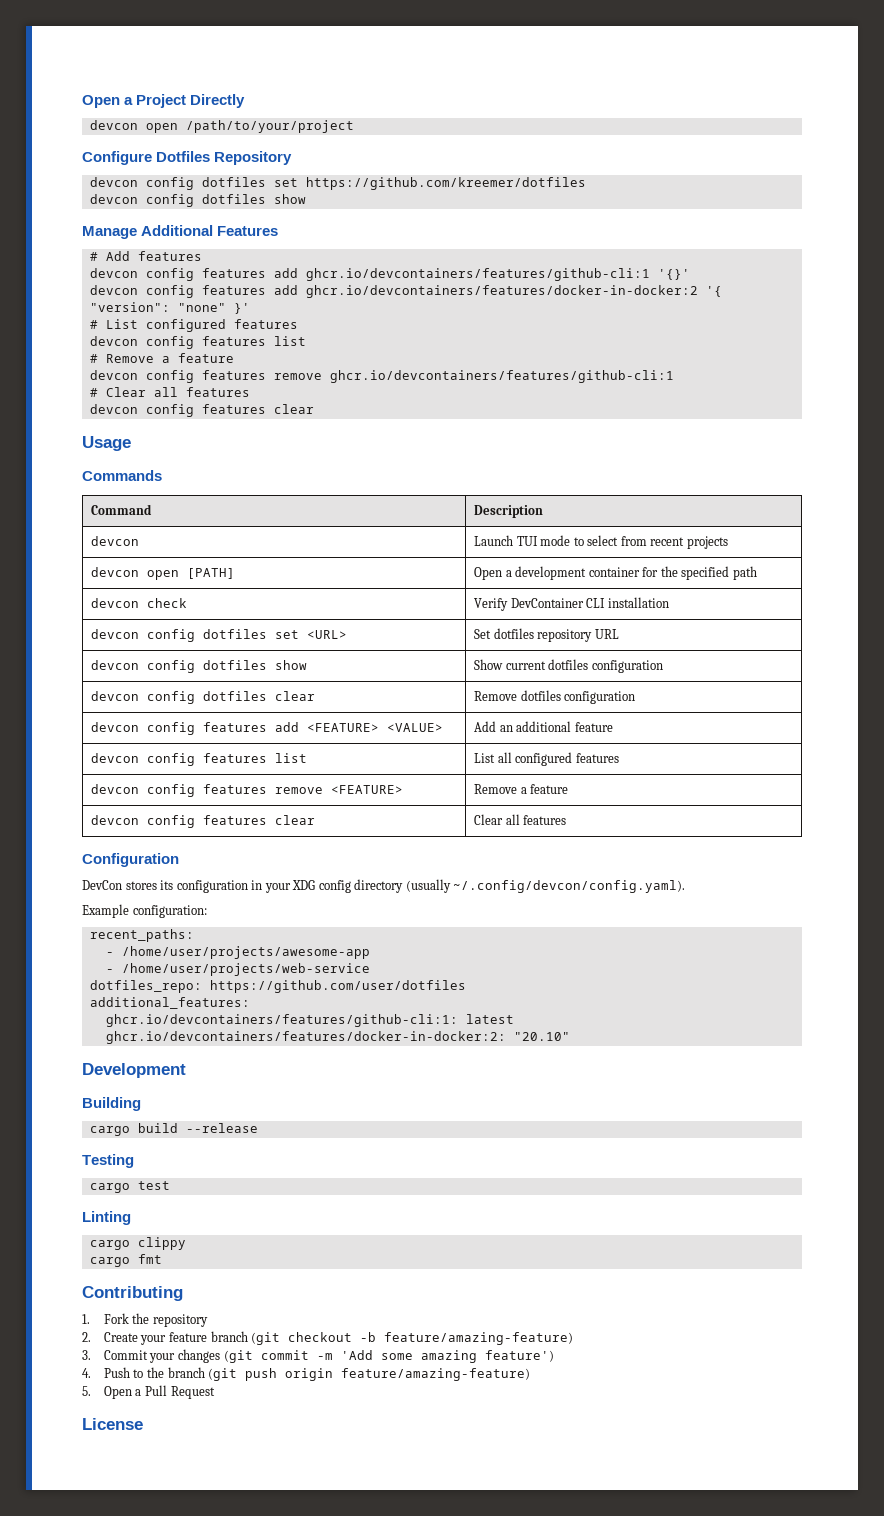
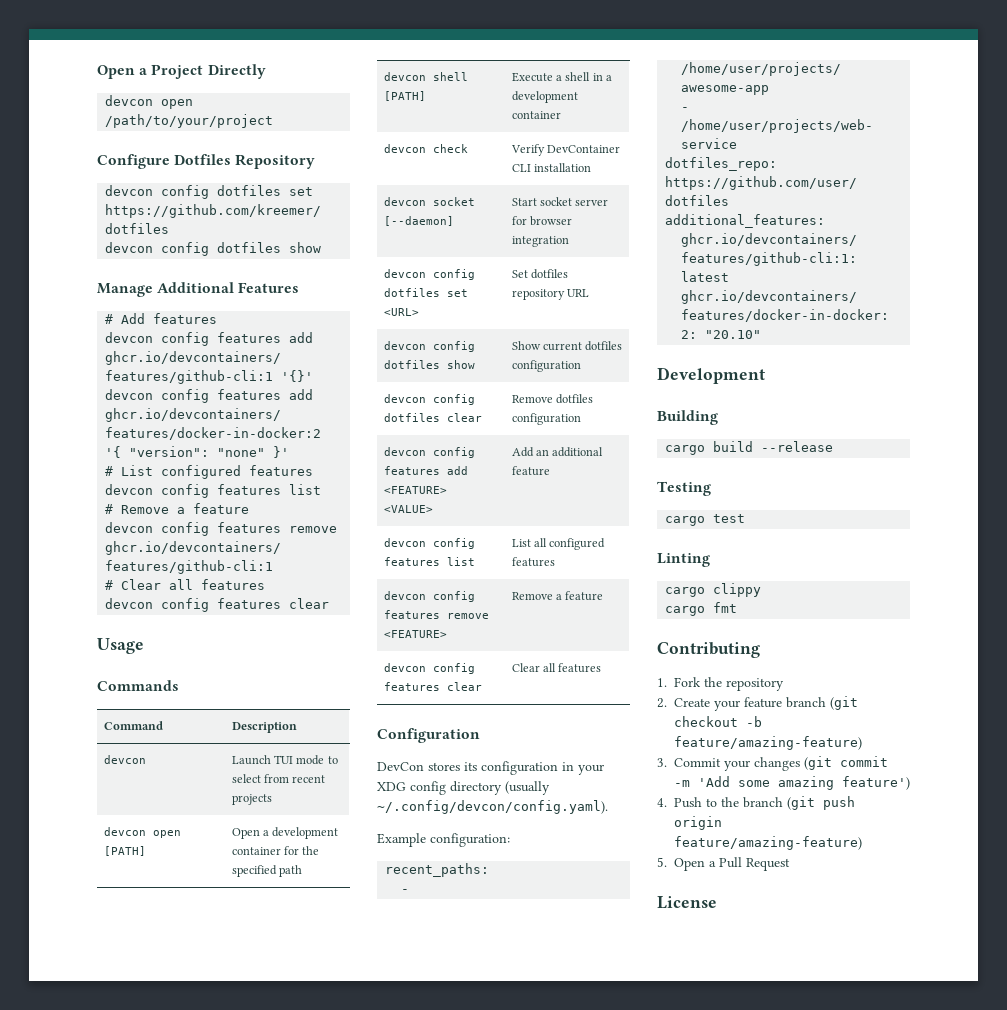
(757, 573) none -> [383,72,468,81] [383,91,426,101] [511,72,613,82] [511,91,578,103] [511,111,561,119] // devcon shell [PATH] | Execute a shell in a development container
(669, 602) none -> [383,197,475,206] [383,216,454,226] [511,197,609,206] [511,216,573,226] [511,236,569,247] // devcon socket [--daemon] | Start socket server for browser integration

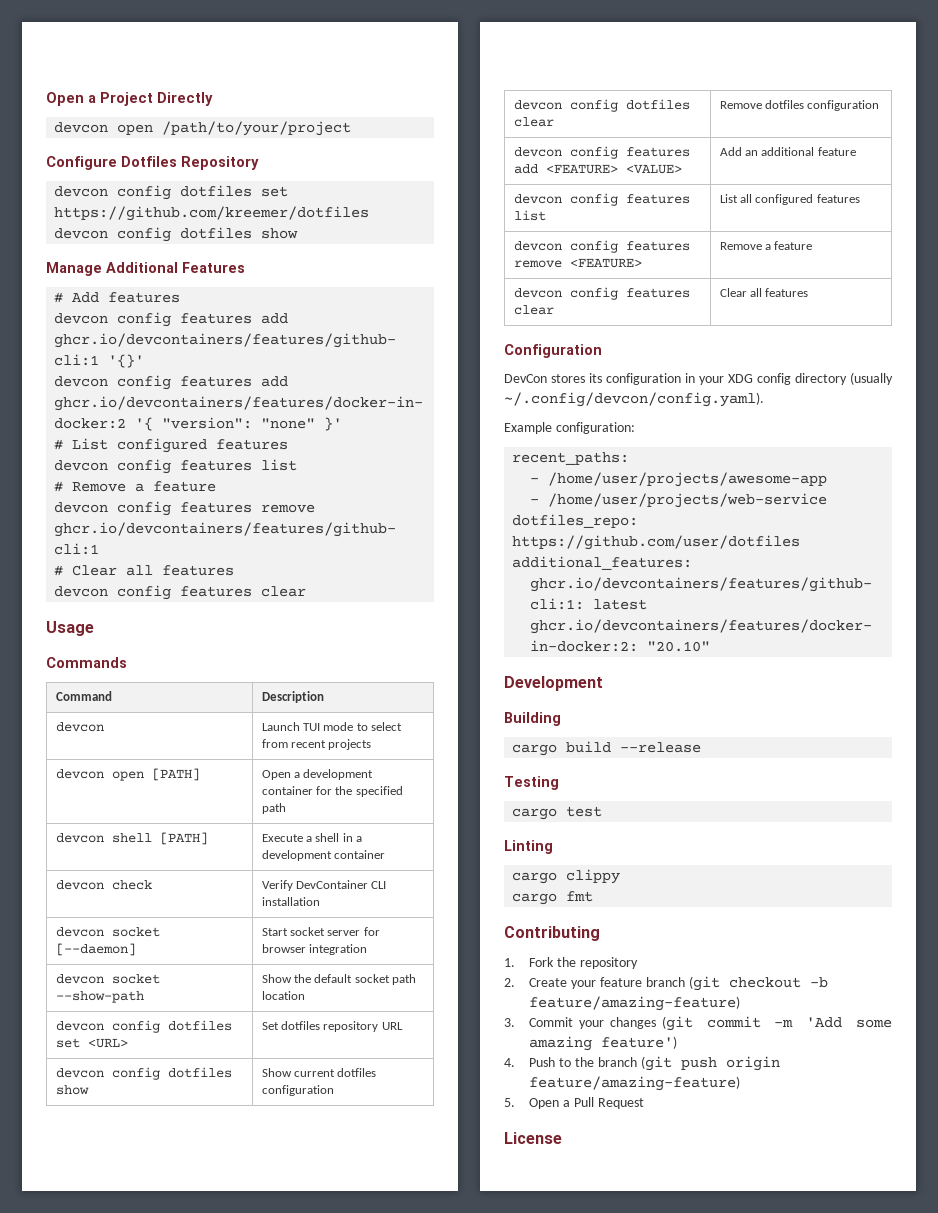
(569, 241) none -> [55,974,160,984] [55,991,144,1003] [261,974,417,985] [261,991,305,1000] // devcon socket --show-path | Show the default socket path location

